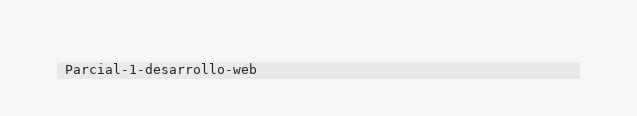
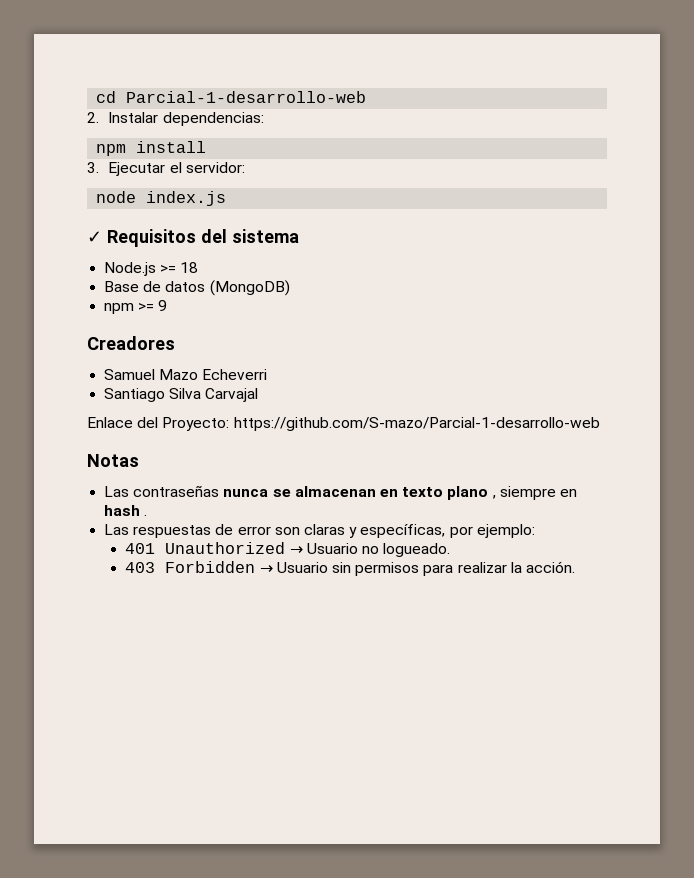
(65, 68) none -> [96,91,117,103] cd
(258, 68) none -> [87,112,264,126] [96,141,207,156] [87,162,245,176] [96,191,227,206] [87,229,299,247] [104,262,199,276] [104,280,290,296] [104,300,168,314] [87,336,175,350] [104,369,268,380] [104,388,259,402] [87,417,600,431] [87,454,139,467] [104,485,577,500] [104,505,148,516] [104,524,535,538] [125,542,451,557] [125,561,575,576] // 2. Instalar dependencias: // npm install // 3. Ejecutar el servidor: // node index.js // ✓ Requisitos del sistema // Node.js >= 18 // Base de datos (MongoDB) // npm >= 9 // Creadores // Samuel Mazo Echeverri // Santiago Silva Carvajal // Enlace del Proyecto: https://github.com/S-mazo/Parcial-1-desarrollo-web // Notas // Las contraseñas nunca se almacenan en texto plano , siempre en hash . // Las respuestas de error son claras y específicas, por ejemplo: // 401 Unauthorized → Usuario no logueado. // 403 Forbidden → Usuario sin permisos para realizar la acción.

